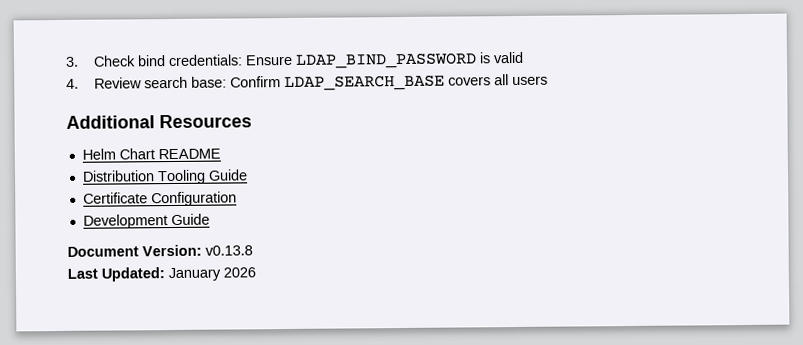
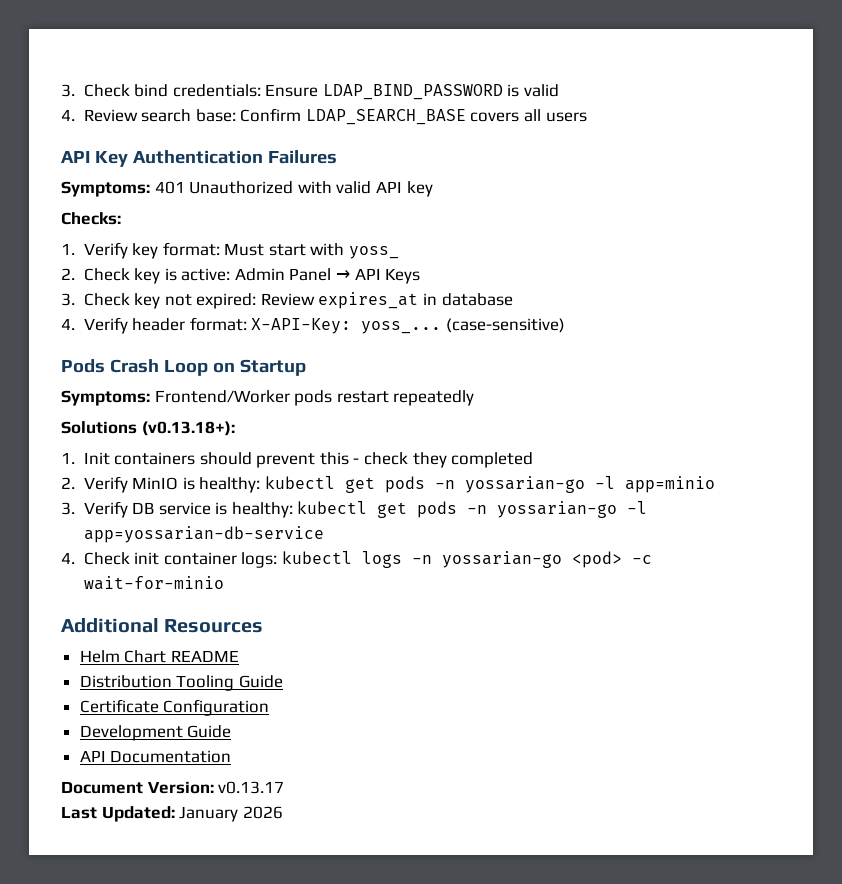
(549, 80) none -> [61,150,337,167] [61,181,433,197] [61,212,121,225] [61,242,400,259] [61,268,421,284] [61,292,513,309] [61,317,565,334] [61,359,306,376] [61,390,475,406] [61,421,235,436] [61,452,534,468] [61,476,715,493] [61,501,648,518] [83,526,324,543] [61,551,652,568] [83,576,224,590] // API Key Authentication Failures // Symptoms: 401 Unauthorized with valid API key // Checks: // 1. Verify key format: Must start with yoss_ // 2. Check key is active: Admin Panel → API Keys // 3. Check key not expired: Review expires_at in database // 4. Verify header format: X-API-Key: yoss_... (case-sensitive) // Pods Crash Loop on Startup // Symptoms: Frontend/Worker pods restart repeatedly // Solutions (v0.13.18+): // 1. Init containers should prevent this - check they completed // 2. Verify MinIO is healthy: kubectl get pods -n yossarian-go -l app=minio // 3. Verify DB service is healthy: kubectl get pods -n yossarian-go -l app=yossarian-db-service // 4. Check init container logs: kubectl logs -n yossarian-go <pod> -c wait-for-minio
(210, 219) none -> [79,750,232,763] // API Documentation
[205,245,253,256] v0.13.8 -> [218,781,285,794] v0.13.17

